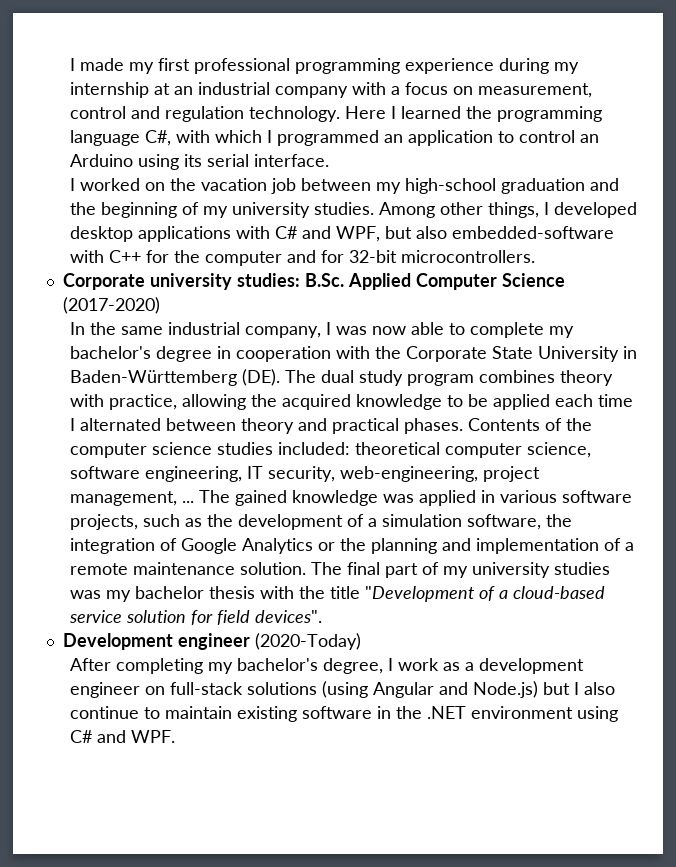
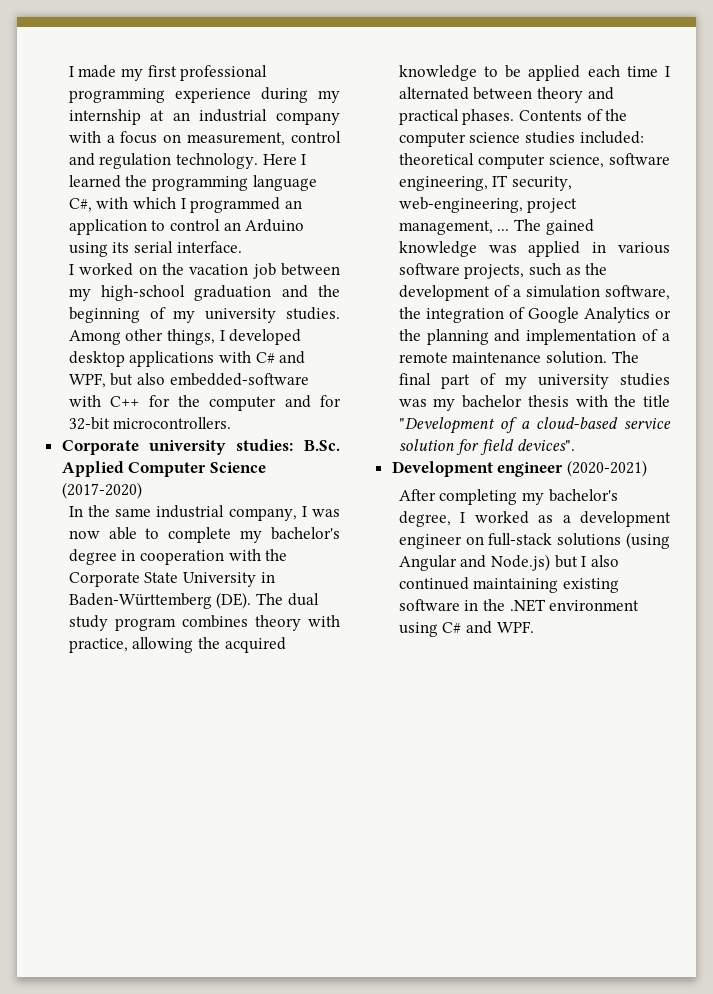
[254,633,361,650] (2020-Today) -> [566,460,647,477] (2020-2021)
[397,658,439,671] work -> [474,511,529,524] worked
[69,706,232,719] continue to maintain -> [398,577,559,593] continued maintaining

